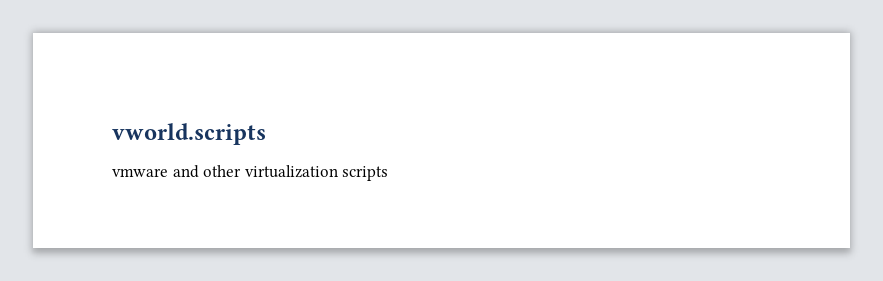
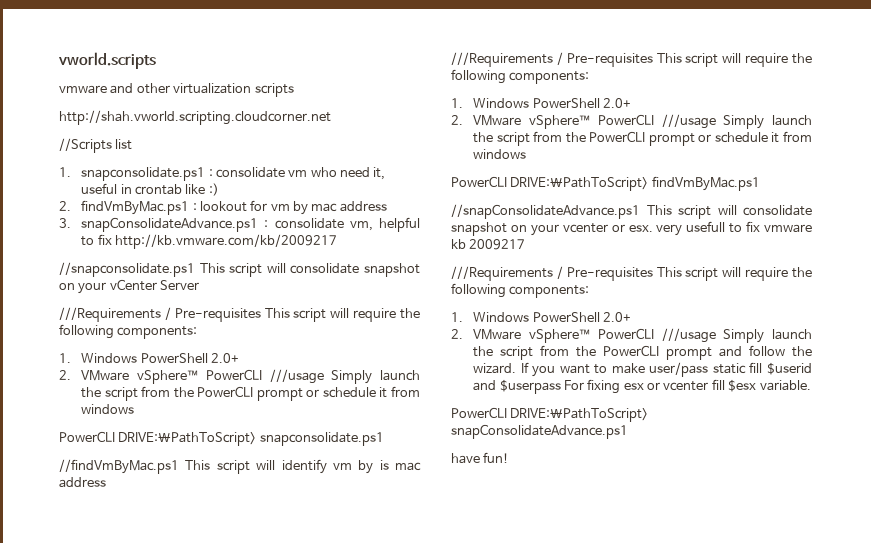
(389, 173) none -> [59,110,331,125] [59,138,133,153] [59,167,386,181] [81,183,219,196] [59,200,387,215] [59,217,420,232] [81,234,337,249] [59,262,420,277] [59,279,200,294] [59,307,420,322] [59,324,198,339] [59,353,239,363] [59,369,420,384] [81,386,421,401] [81,404,135,414] [59,431,384,446] [59,459,421,474] [59,477,106,488] [451,52,812,67] [451,69,590,84] [451,98,631,108] [451,114,812,129] [473,131,812,146] [473,149,527,159] [451,176,760,191] [451,204,812,219] [451,221,812,236] [451,239,526,250] [451,266,812,281] [451,283,590,298] [451,312,631,322] [451,328,812,343] [473,345,812,360] [473,362,812,377] [473,379,811,394] [451,407,649,422] [451,424,628,439] [451,452,510,464] // http://shah.vworld.scripting.cloudcorner.net // //Scripts list // 1. snapconsolidate.ps1 : consolidate vm who need it, useful in crontab like :) // 2. findVmByMac.ps1 : lookout for vm by mac address // 3. snapConsolidateAdvance.ps1 : consolidate vm, helpful to fix http://kb.vmware.com/kb/2009217 // //snapconsolidate.ps1 This script will consolidate snapshot on your vCenter Server // ///Requirements / Pre-requisites This script will require the following components: // 1. Windows PowerShell 2.0+ // 2. VMware vSphere™ PowerCLI ///usage Simply launch the script from the PowerCLI prompt or schedule it from windows // PowerCLI DRIVE:\PathToScript> snapconsolidate.ps1 // //findVmByMac.ps1 This script will identify vm by is mac address // ///Requirements / Pre-requisites This script will require the following components: // 1. Windows PowerShell 2.0+ // 2. VMware vSphere™ PowerCLI ///usage Simply launch the script from the PowerCLI prompt or schedule it from windows // PowerCLI DRIVE:\PathToScript> findVmByMac.ps1 // //snapConsolidateAdvance.ps1 This script will consolidate snapshot on your vcenter or esx. very usefull to fix vmware kb 2009217 // ///Requirements / Pre-requisites This script will require the following components: // 1. Windows PowerShell 2.0+ // 2. VMware vSphere™ PowerCLI ///usage Simply launch the script from the PowerCLI prompt and follow the wizard. If you want to make user/pass static fill $userid and $userpass For fixing esx or vcenter fill $esx variable. // PowerCLI DRIVE:\PathToScript> snapConsolidateAdvance.ps1 // have fun!

